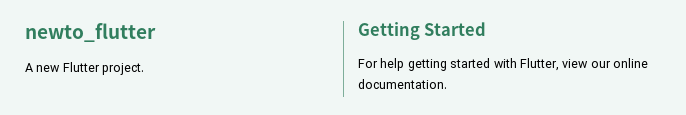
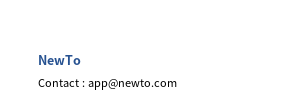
[25,23,156,42] [25,62,145,75] [358,22,487,40] [358,58,648,71] [358,79,447,89] newto_flutter // A new Flutter project. // Getting Started // For help getting started with Flutter, view our online documentation. -> [38,55,81,65] [38,79,177,90] NewTo // Contact : app@newto.com

